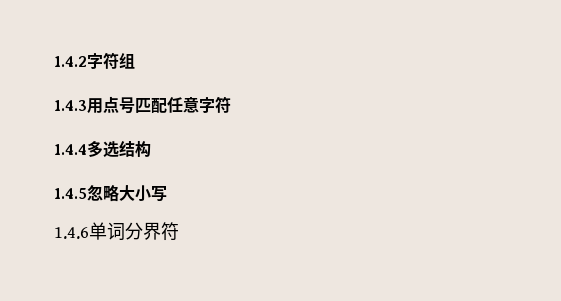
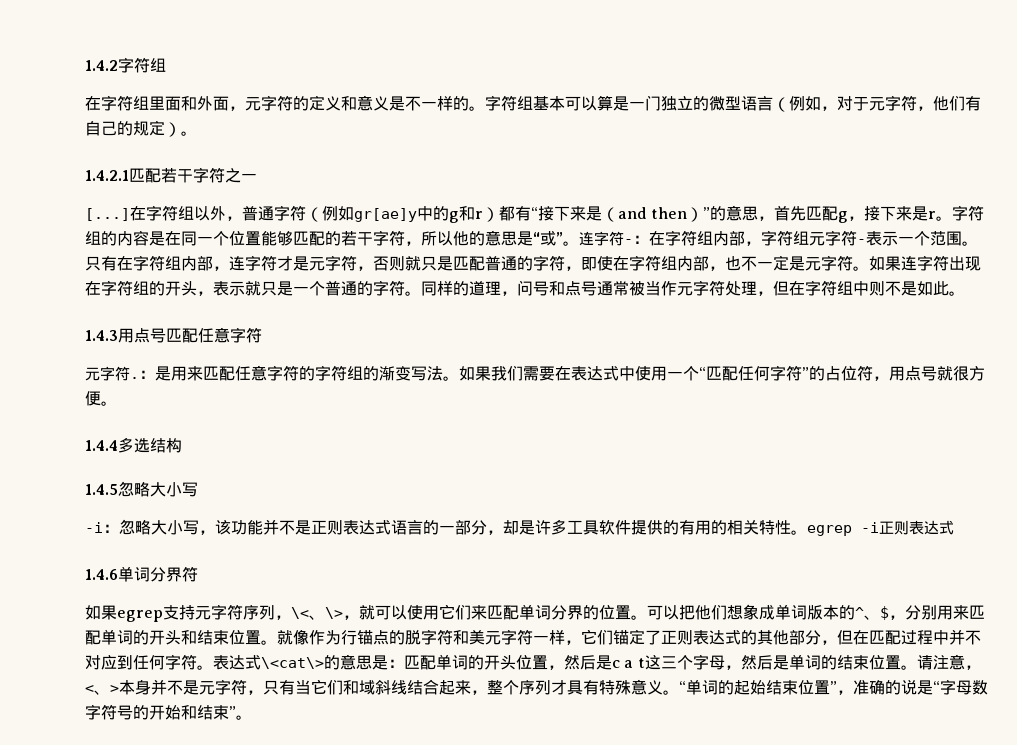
(135, 61) none -> [85,95,981,112] [85,120,197,137] [85,167,257,183] [85,205,985,223] [85,230,978,246] [85,255,981,271] [85,280,965,296] // 在字符组里面和外面，元字符的定义和意义是不一样的。字符组基本可以算是一门独立的微型语言（例如，对于元字符，他们有自己的规定）。 // 1.4.2.1匹配若干字符之一 // [...]在字符组以外，普通字符（例如gr[ae]y中的g和r）都有“接下来是（and then）”的意思，首先匹配g，接下来是r。字符组的内容是在同一个位置能够匹配的若干字符，所以他的意思是“或”。连字符-：在字符组内部，字符组元字符-表示一个范围。只有在字符组内部，连字符才是元字符，否则就只是匹配普通的字符，即使在字符组内部，也不一定是元字符。如果连字符出现在字符组的开头，表示就只是一个普通的字符。同样的道理，问号和点号通常被当作元字符处理，但在字符组中则不是如此。
(231, 104) none -> [85,365,985,381] [85,391,117,406] // 元字符.：是用来匹配任意字符的字符组的渐变写法。如果我们需要在表达式中使用一个“匹配任何字符”的占位符，用点号就很方便。
[54,222,179,241] 1.4.6单词分界符 -> [85,519,954,536] [85,566,198,582] [85,604,985,622] [85,629,981,645] [85,654,981,670] [85,679,988,695] [85,704,252,720] -i：忽略大小写，该功能并不是正则表达式语言的一部分，却是许多工具软件提供的有用的相关特性。egrep -i正则表达式 // 1.4.6单词分界符 // 如果egrep支持元字符序列，\<、\>，就可以使用它们来匹配单词分界的位置。可以把他们想象成单词版本的^、$，分别用来匹配单词的开头和结束位置。就像作为行锚点的脱字符和美元字符一样，它们锚定了正则表达式的其他部分，但在匹配过程中并不对应到任何字符。表达式\<cat\>的意思是：匹配单词的开头位置，然后是c a t这三个字母，然后是单词的结束位置。请注意，<、>本身并不是元字符，只有当它们和域斜线结合起来，整个序列才具有特殊意义。“单词的起始结束位置”，准确的说是“字母数字符号的开始和结束”。

